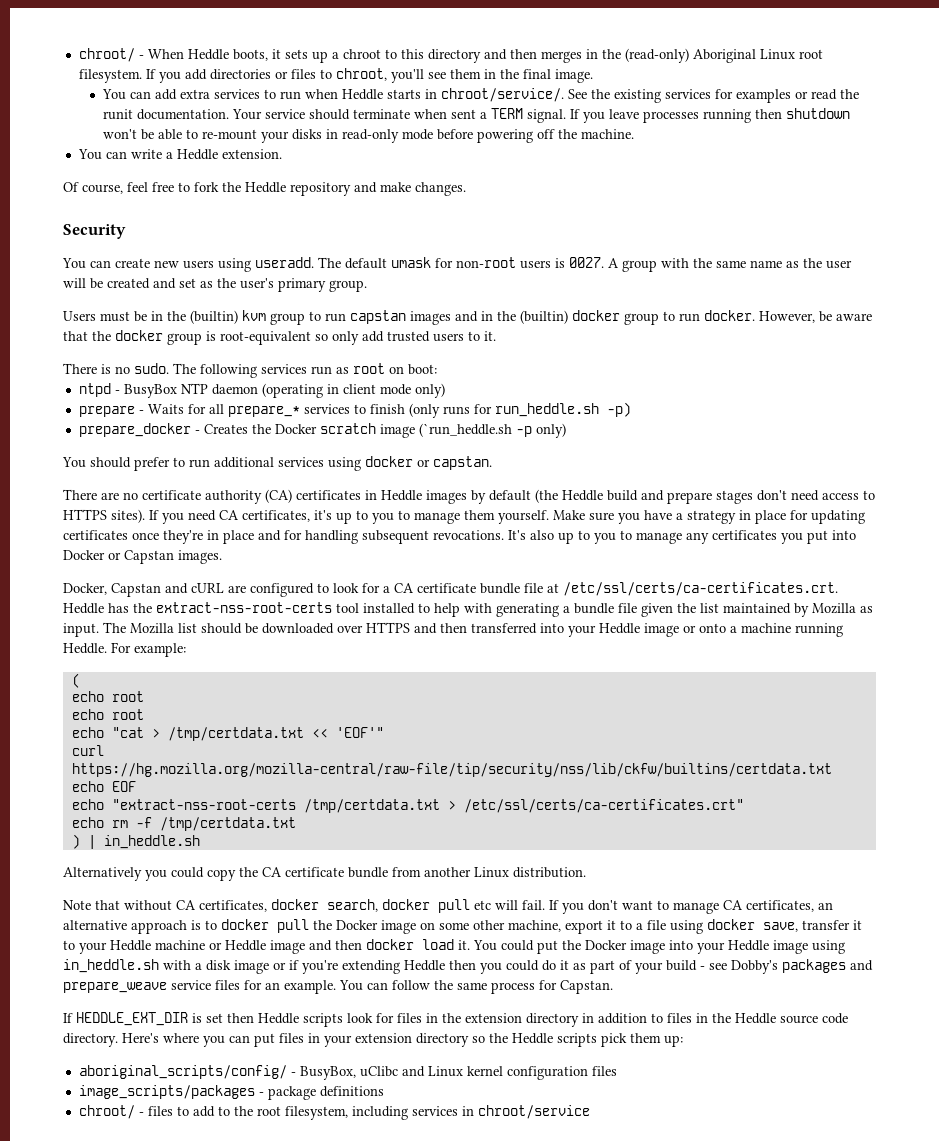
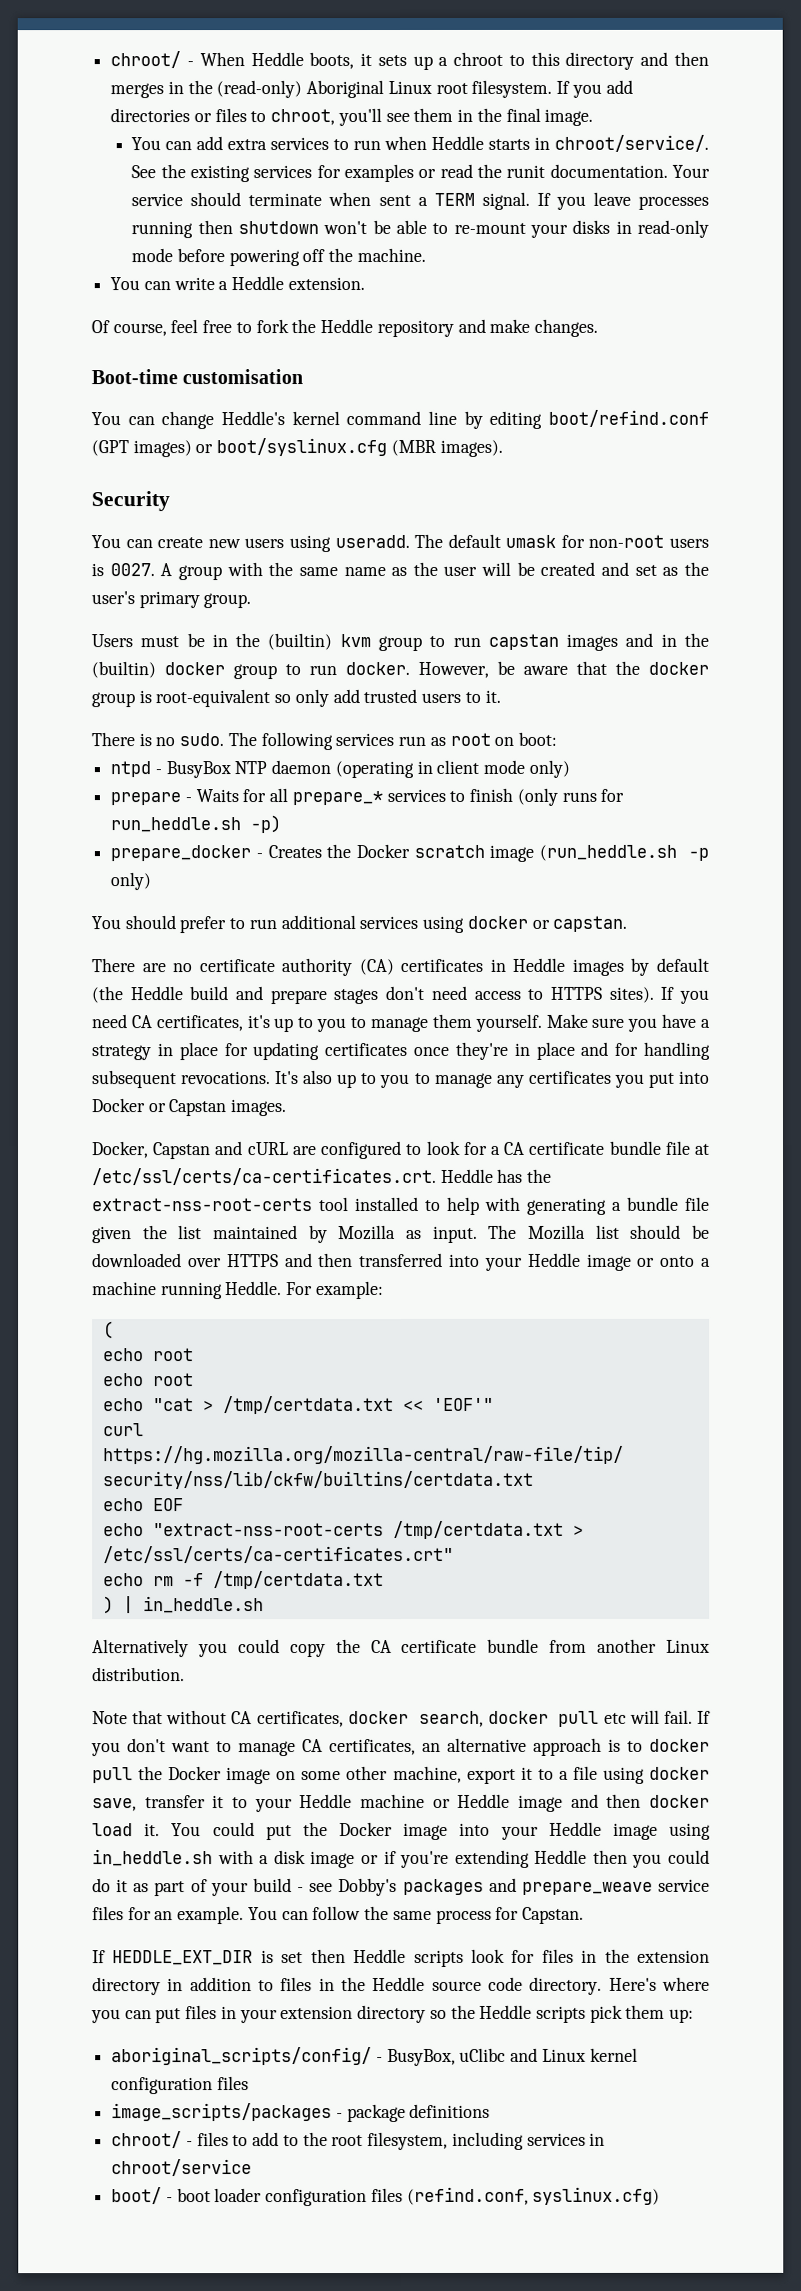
(466, 189) none -> [91,369,304,385] [91,409,709,430] [91,438,503,458] // Boot-time customisation // You can change Heddle's kernel command line by editing boot/refind.conf (GPT images) or boot/syslinux.cfg (MBR images).
[418,423,512,437] (`run_heddle.sh -> [538,844,677,861] (run_heddle.sh
(590, 1112) none -> [111,2186,661,2207] // boot/ - boot loader configuration files (refind.conf, syslinux.cfg)

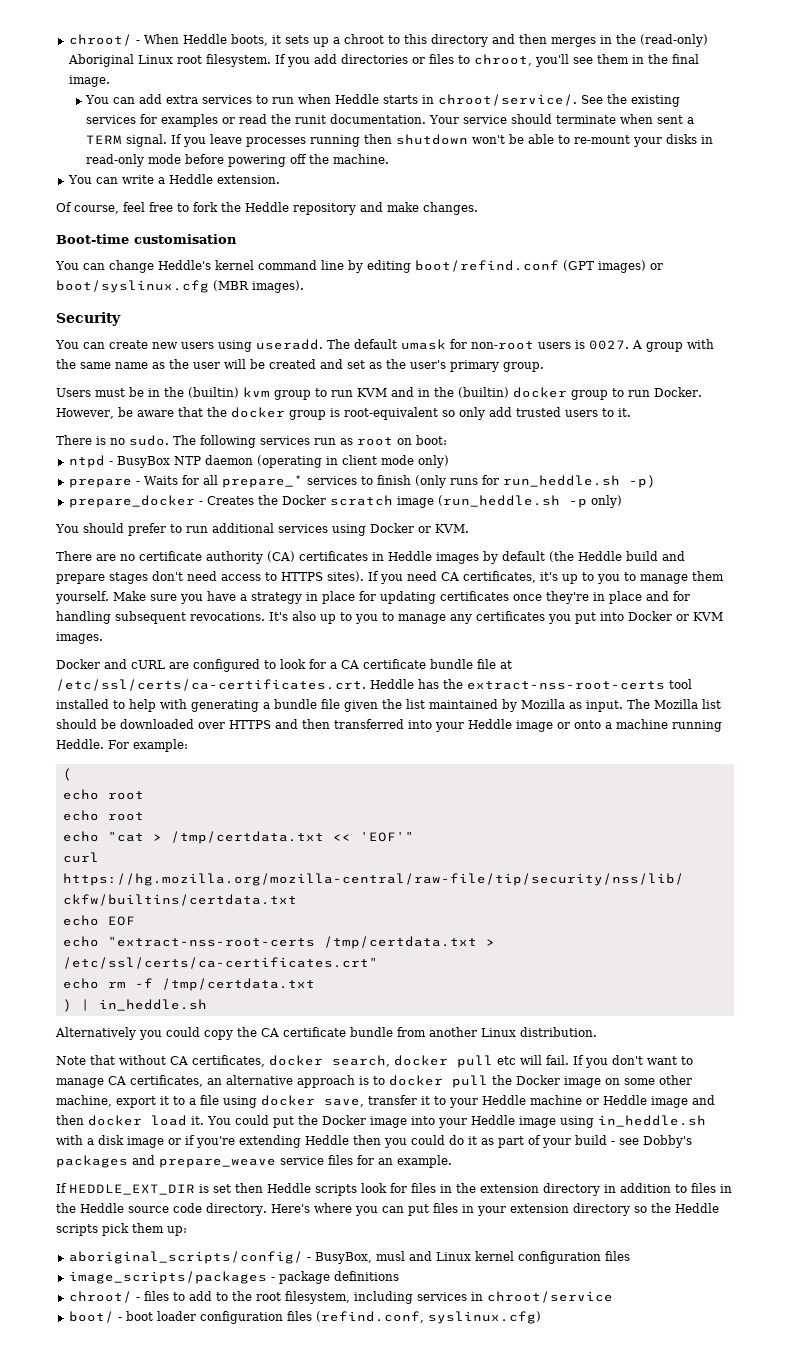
[487,633,619,651] capstan images -> [357,388,387,397] KVM
[345,661,410,676] docker. -> [654,387,702,397] Docker.
[466,915,628,932] docker or capstan. -> [370,523,469,533] Docker or KVM.
[168,1099,227,1117] Capstan -> [693,612,723,621] KVM
[91,1141,212,1160] Docker, Capstan -> [56,659,100,669] Docker
[247,1906,584,1924] You can follow the same process for Capstan. -> (452, 1161) none
[459,2047,507,2062] uClibc -> [375,1251,405,1261] musl

